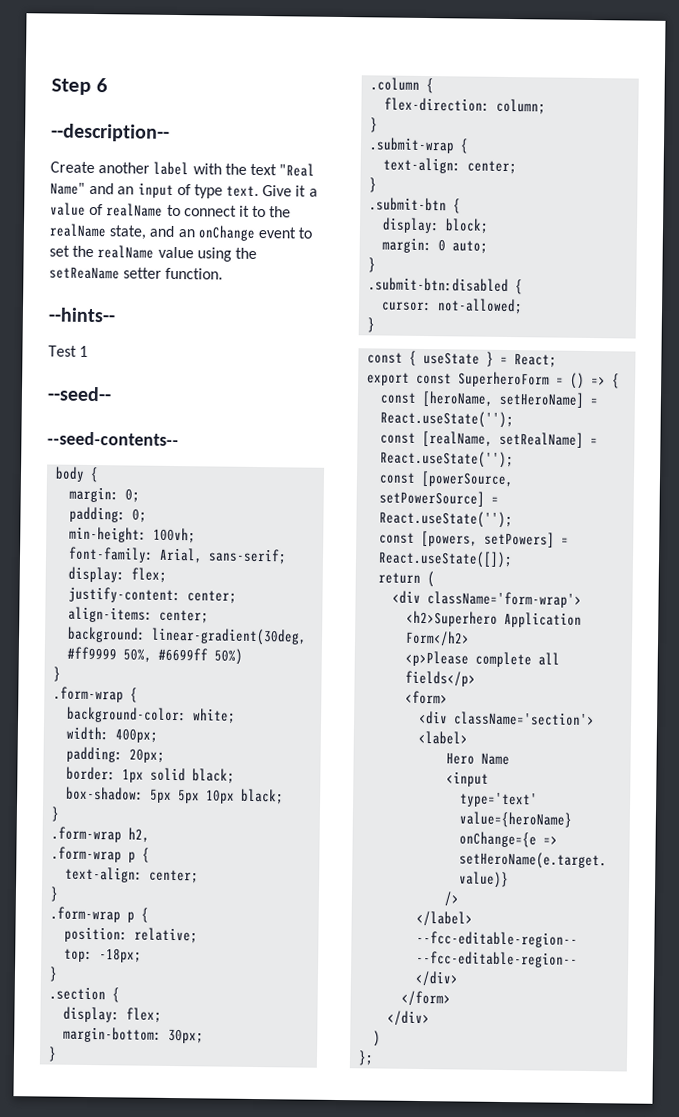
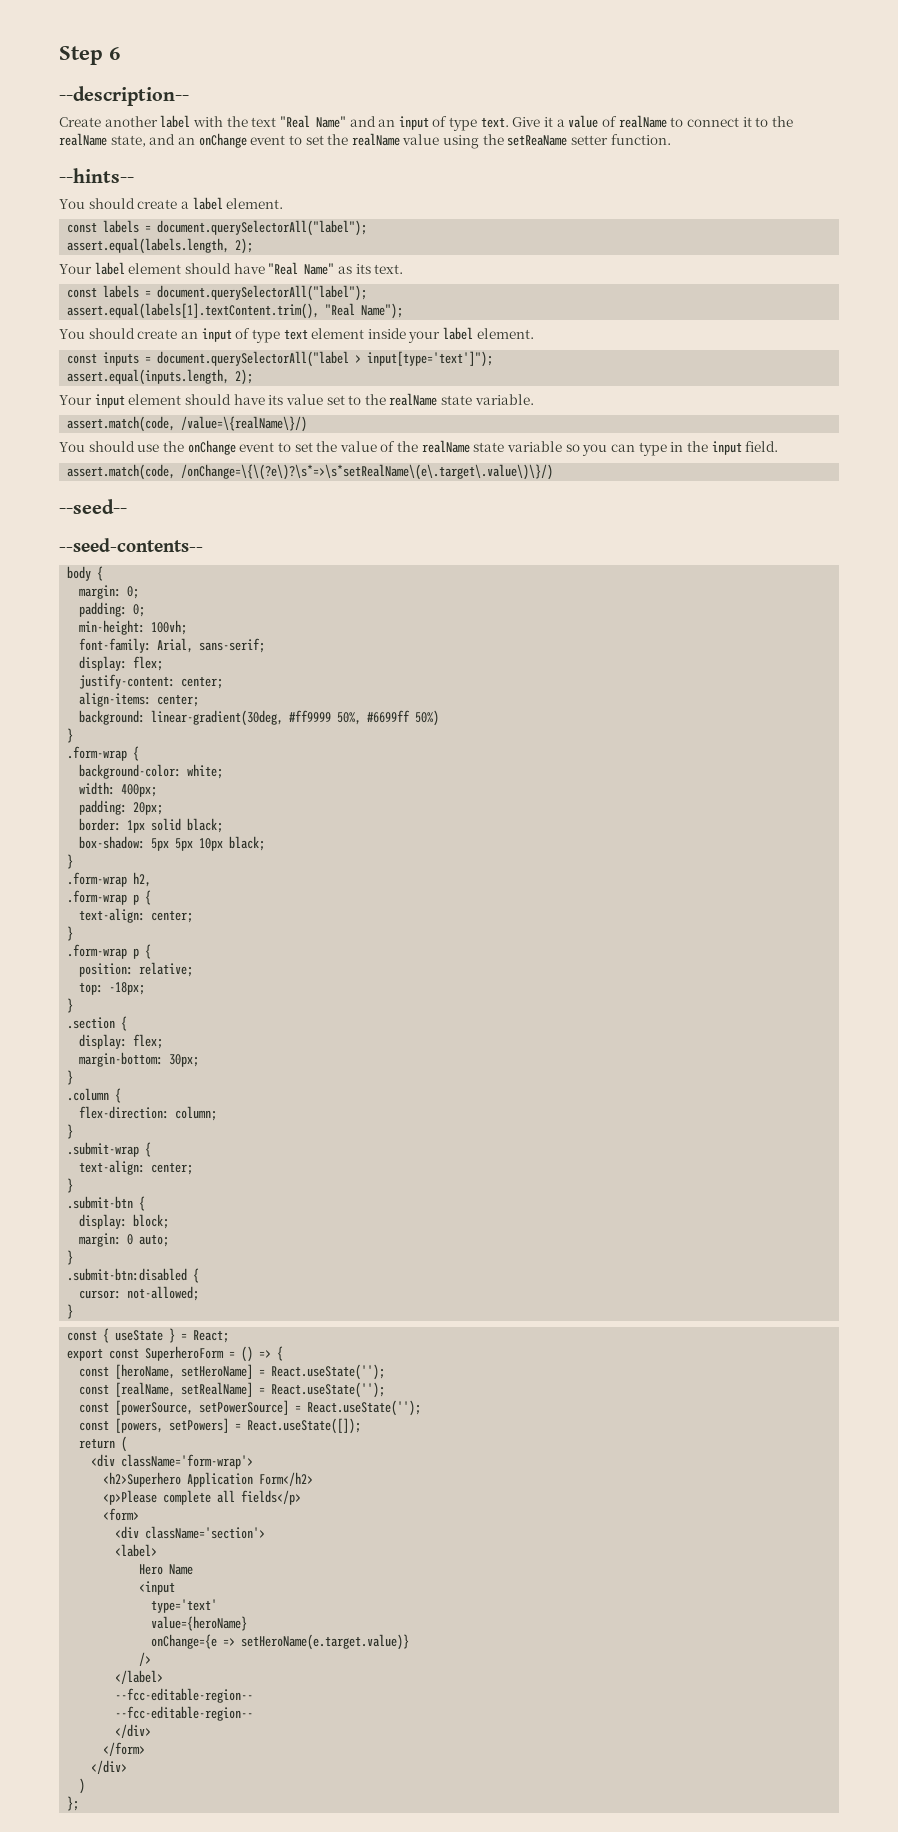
[48,345,89,357] Test 1 -> [59,197,284,210] [67,220,368,236] [67,238,254,254] [59,262,404,275] [67,285,368,301] [67,303,404,319] [59,327,534,343] [67,351,494,367] [67,369,254,385] [59,393,534,408] [67,416,308,432] [59,440,779,456] [67,464,554,480] You should create a label element. // const labels = document.querySelectorAll("label"); // assert.equal(labels.length, 2); // Your label element should have "Real Name" as its text. // const labels = document.querySelectorAll("label"); // assert.equal(labels[1].textContent.trim(), "Real Name"); // You should create an input of type text element inside your label element. // const inputs = document.querySelectorAll("label > input[type='text']"); // assert.equal(inputs.length, 2); // Your input element should have its value set to the realName state variable. // assert.match(code, /value=\{realName\}/) // You should use the onChange event to set the value of the realName state variable so you can type in the input field. // assert.match(code, /onChange=\{\(?e\)?\s*=>\s*setRealName\(e\.target\.value\)\}/)

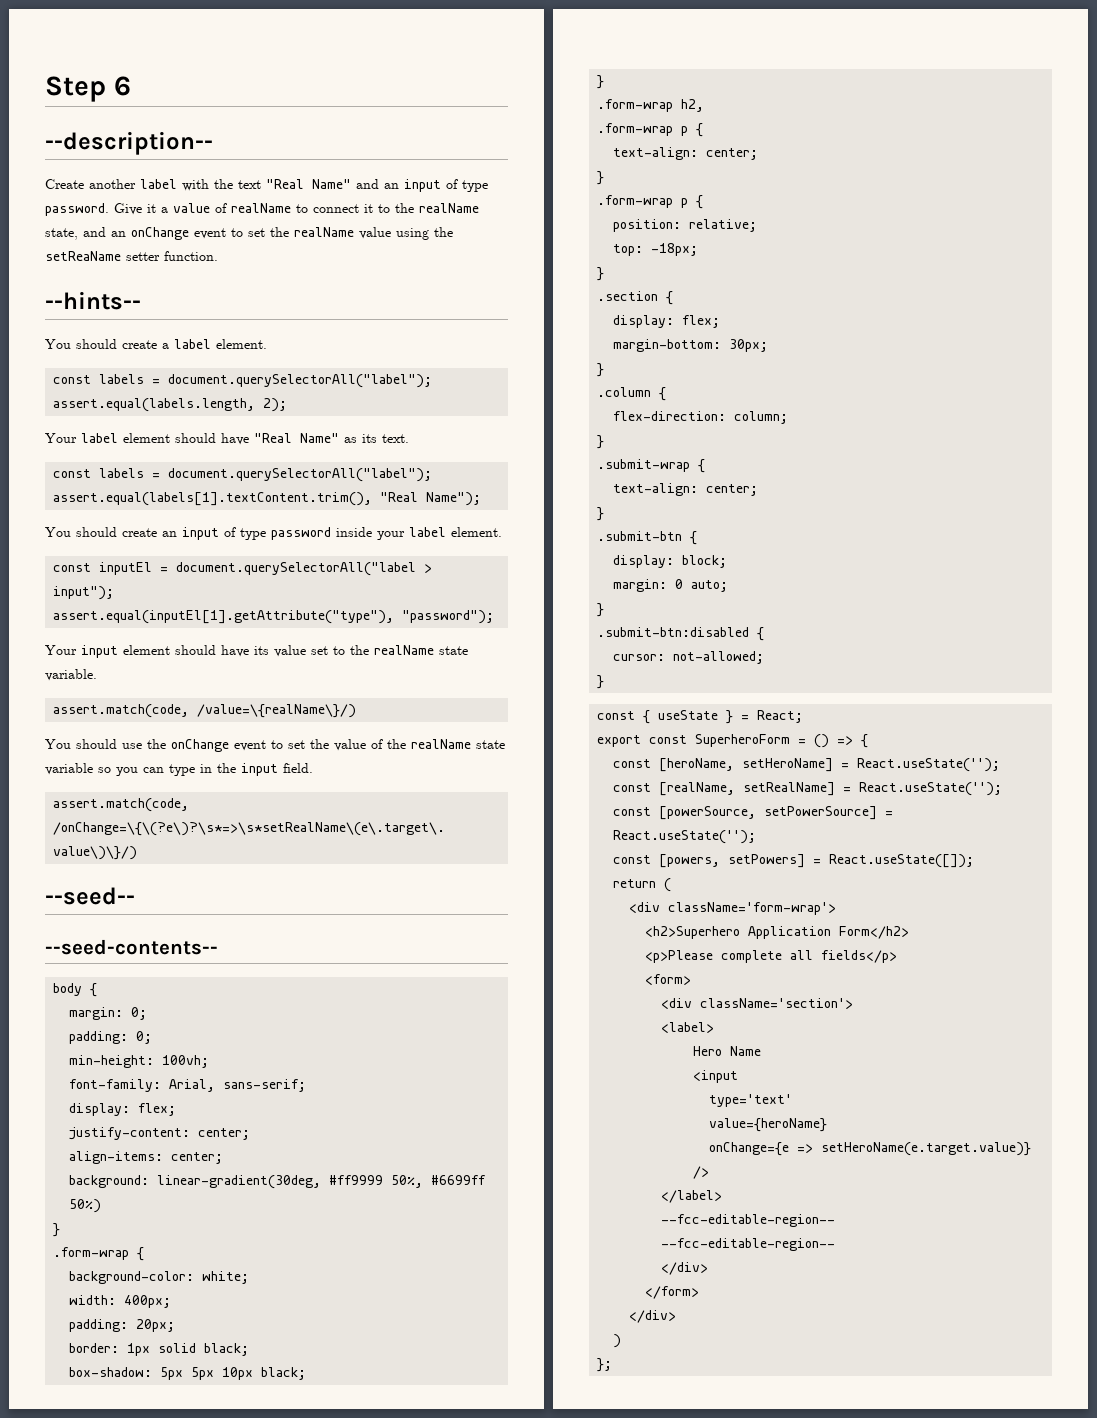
[480,117,509,128] text. -> [45,203,109,216] password.
[283,328,365,340] text element -> [271,527,331,540] password
[103,352,140,366] inputs -> [99,562,153,575] inputEl
[367,351,494,367] [67,369,254,385] input[type='text']"); // assert.equal(inputs.length, 2); -> [53,586,115,600] [53,610,495,624] input"); // assert.equal(inputEl[1].getAttribute("type"), "password");

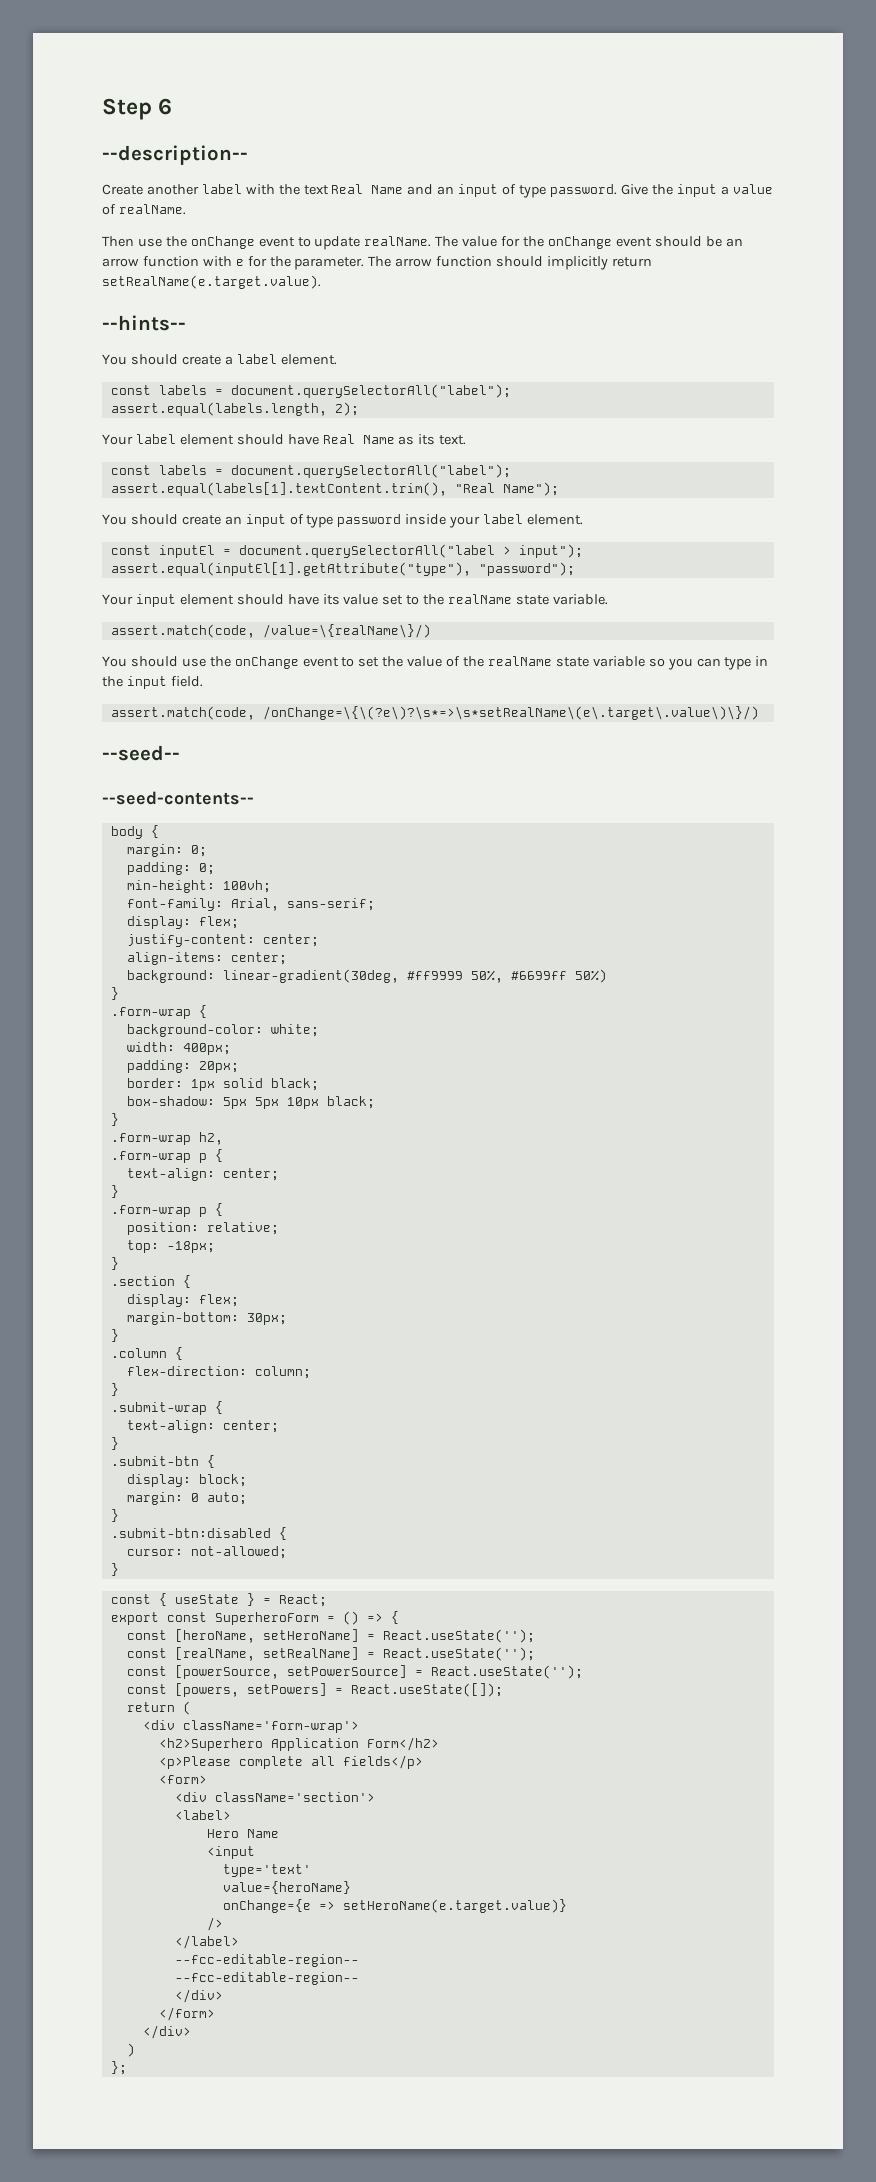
[266,179,351,189] "Real Name" -> [331,184,404,194] Real Name
[147,204,156,213] it -> [651,184,717,197] the input
[231,203,479,213] [45,227,453,240] [45,251,218,261] realName to connect it to the realName state, and an onChange event to set the realName value using the setReaName setter function. -> [118,204,186,215] [102,236,743,250] [102,256,652,270] [102,275,321,289] realName. // Then use the onChange event to update realName. The value for the onChange event should be an arrow function with e for the parameter. The arrow function should implicitly return setRealName(e.target.value).
[254,433,339,443] "Real Name" -> [322,434,395,444] Real Name

